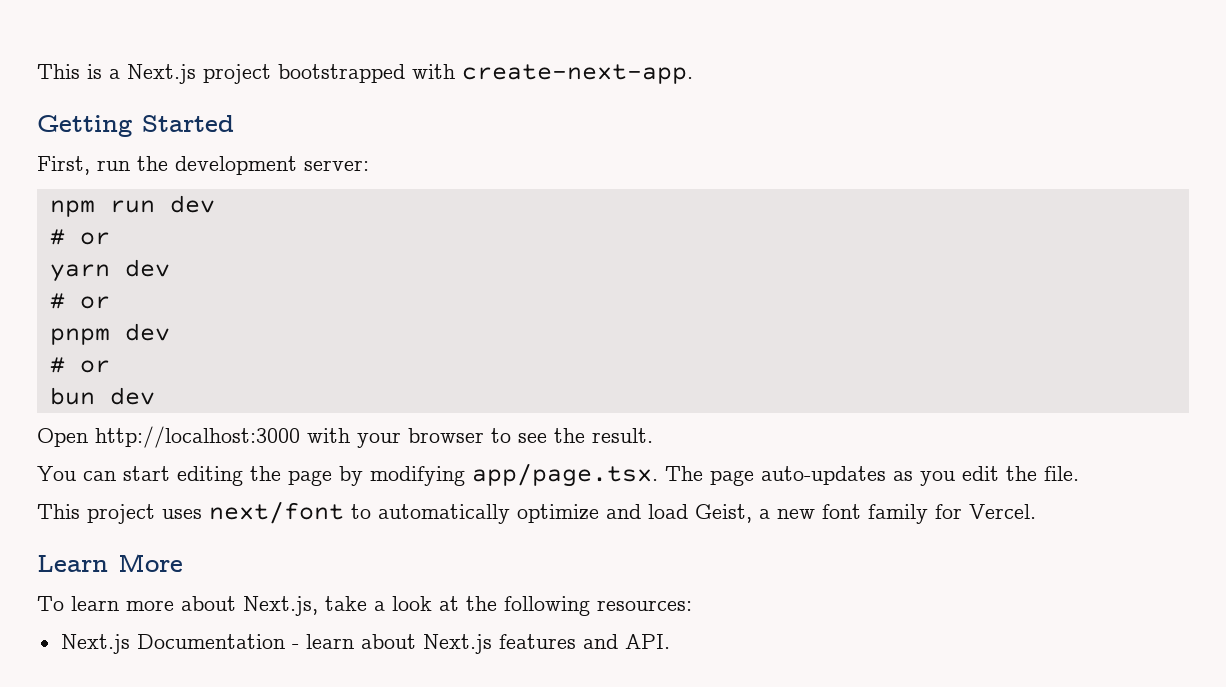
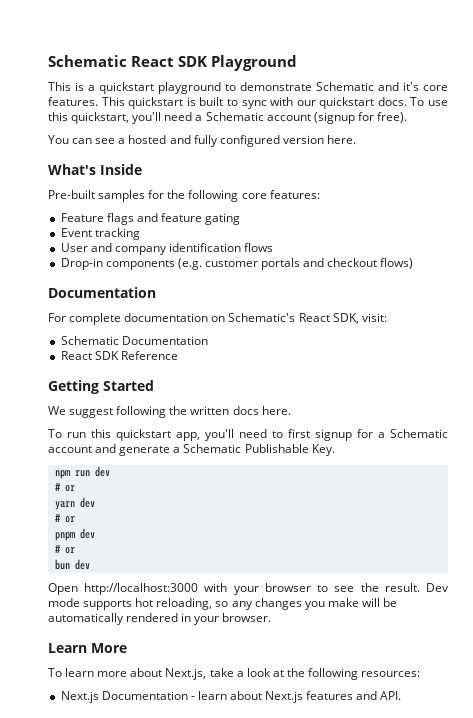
[37,64,693,84] [37,115,234,137] [37,156,369,175] This is a Next.js project bootstrapped with create-next-app. // Getting Started // First, run the development server: -> [48,55,297,71] [48,82,448,94] [48,97,448,109] [48,112,407,124] [48,135,356,147] [48,164,142,175] [48,190,320,202] [60,213,241,225] [60,228,140,240] [60,243,274,255] [60,258,414,270] [48,287,156,298] [48,313,387,325] [60,336,208,345] [60,351,178,360] [48,380,154,394] [48,406,291,418] [48,429,448,441] [48,444,335,456] Schematic React SDK Playground // This is a quickstart playground to demonstrate Schematic and it's core features. This quickstart is built to sync with our quickstart docs. To use this quickstart, you'll need a Schematic account (signup for free). // You can see a hosted and fully configured version here. // What's Inside // Pre-built samples for the following core features: // Feature flags and feature gating // Event tracking // User and company identification flows // Drop-in components (e.g. customer portals and checkout flows) // Documentation // For complete documentation on Schematic's React SDK, visit: // Schematic Documentation // React SDK Reference // Getting Started // We suggest following the written docs here. // To run this quickstart app, you'll need to first signup for a Schematic account and generate a Schematic Publishable Key.
[37,463,1079,487] [37,501,1036,524] // You can start editing the page by modifying app/page.tsx. The page auto-updates as you edit the file. // This project uses next/font to automatically optimize and load Geist, a new font family for Vercel. -> [426,583,450,592] [48,598,398,610] [48,613,272,625] Dev mode supports hot reloading, so any changes you make will be automatically rendered in your browser.

